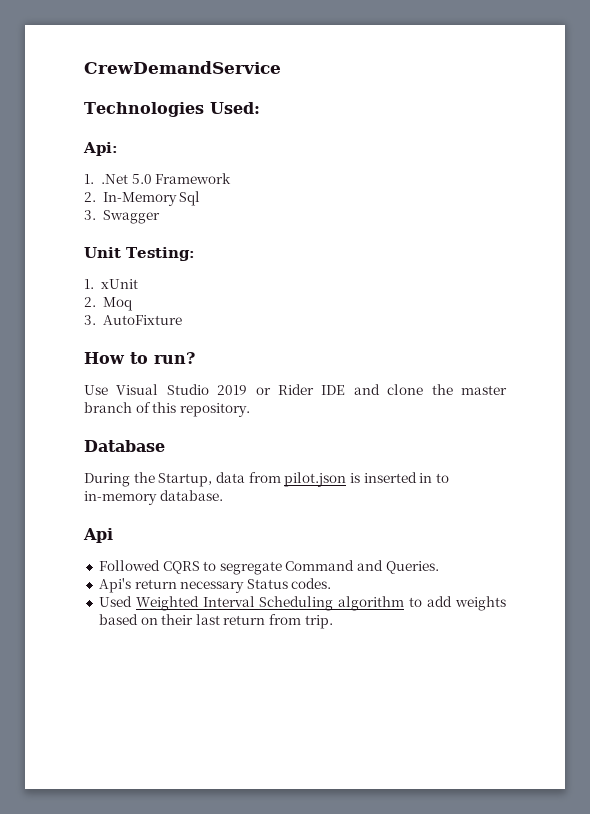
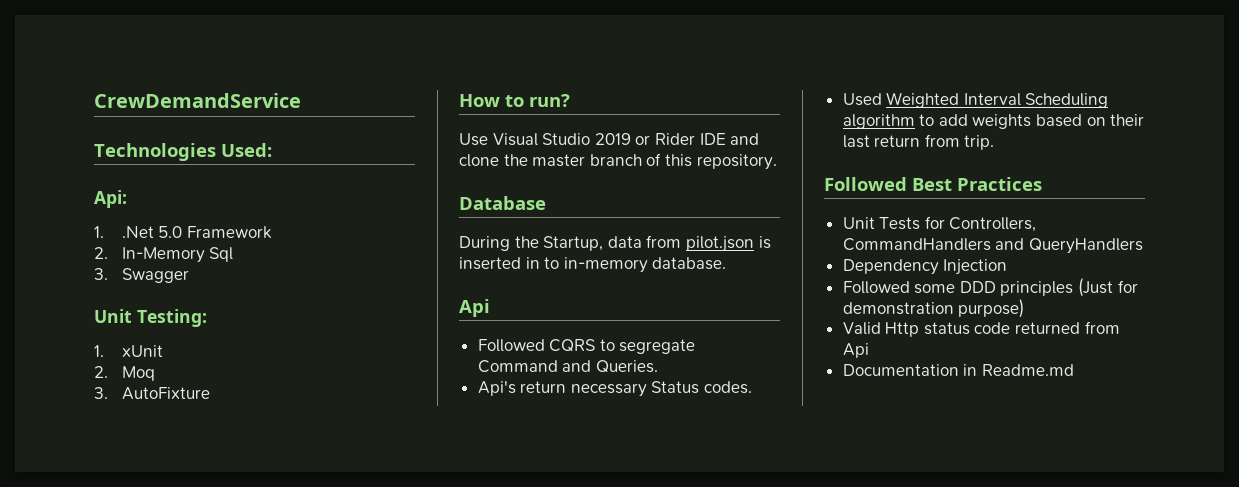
(333, 622) none -> [824,177,1042,191] [842,216,1037,232] [842,238,1143,254] [842,259,1008,275] [842,278,1138,297] [842,299,1025,318] [842,321,1120,337] [842,343,869,358] [842,364,1074,376] // Followed Best Practices // Unit Tests for Controllers, CommandHandlers and QueryHandlers // Dependency Injection // Followed some DDD principles (Just for demonstration purpose) // Valid Http status code returned from Api // Documentation in Readme.md

